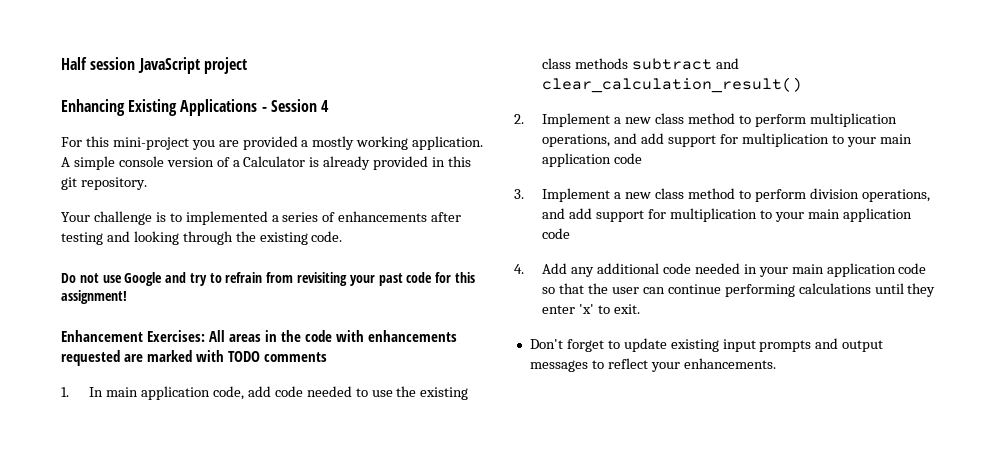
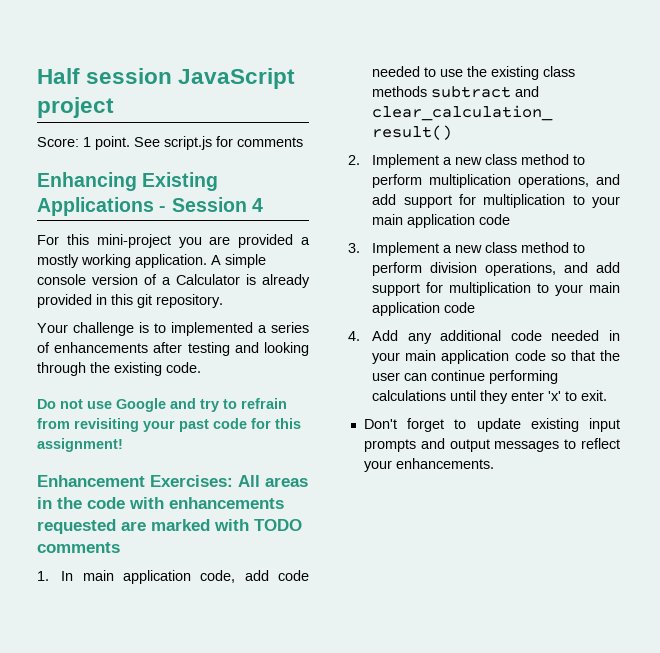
(247, 65) none -> [37,136,303,150] // Score: 1 point. See script.js for comments

